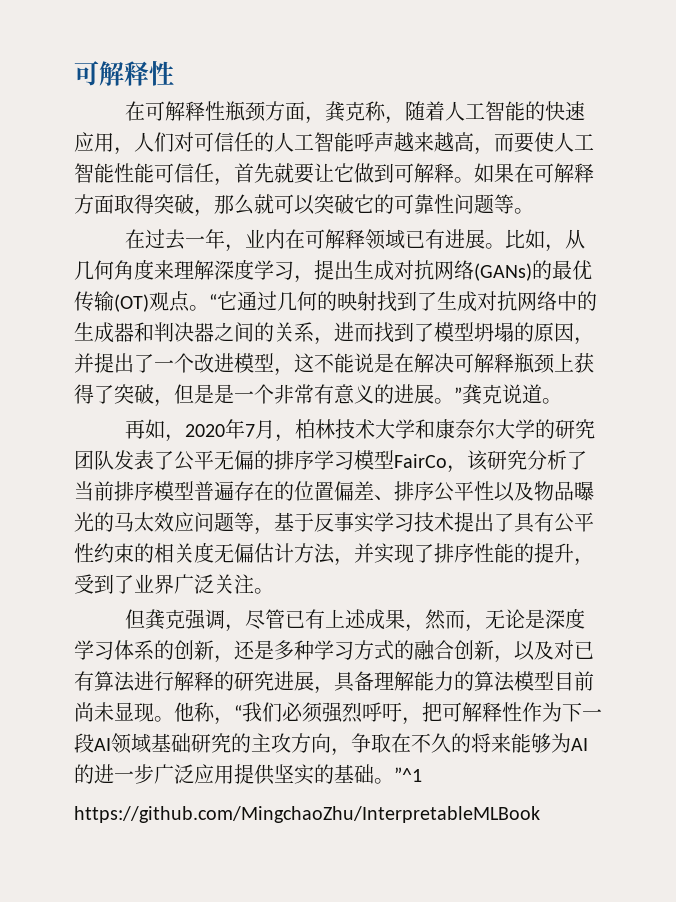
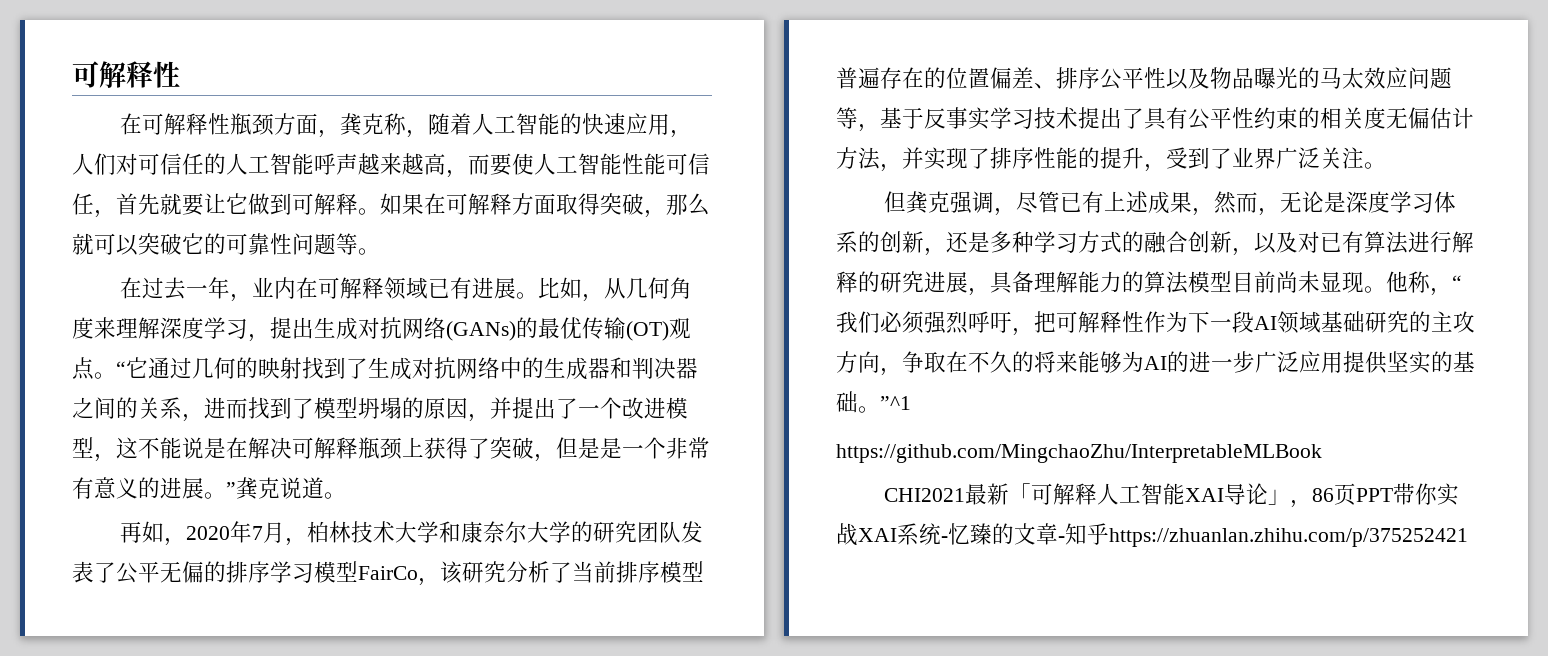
(540, 814) none -> [883,483,1459,508] [836,523,1468,547] // CHI2021最新「可解释人工智能XAI导论」，86页PPT带你实战XAI系统-忆臻的文章-知乎https://zhuanlan.zhihu.com/p/375252421

